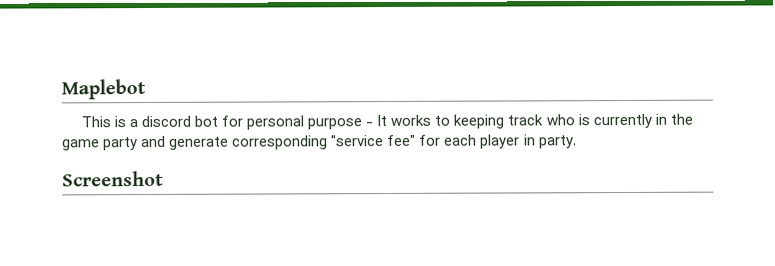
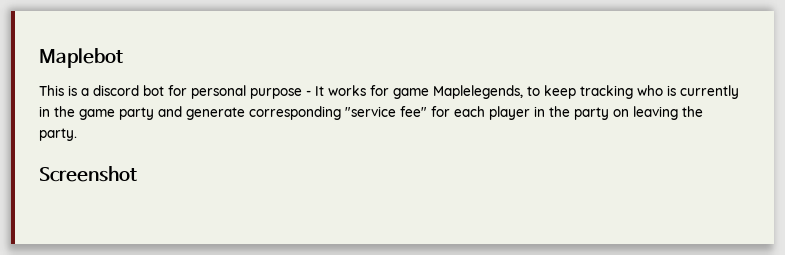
[434,114,544,129] to keeping track -> [370,85,633,99] for game Maplelegends, to keep tracking
(536, 140) none -> [549,106,703,120] the party on leaving the

